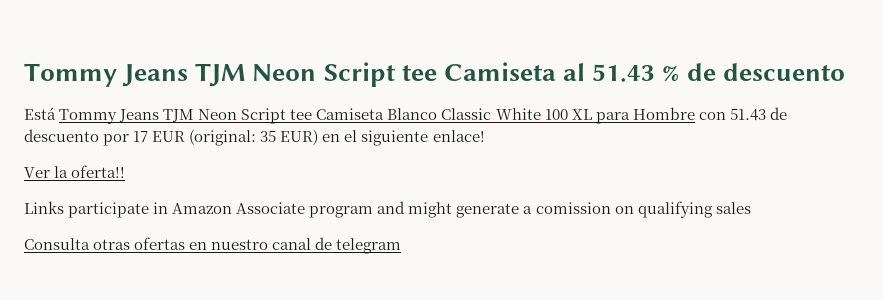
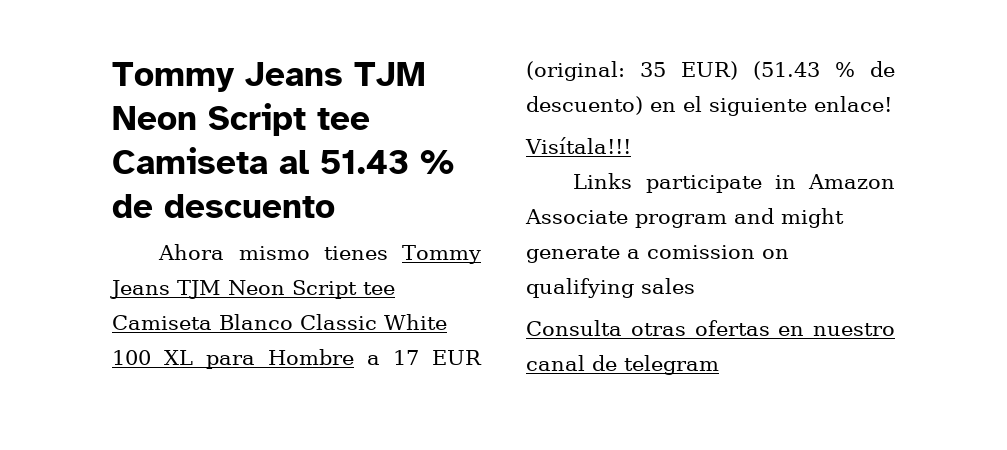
[24,107,56,120] Está -> [158,244,388,260] Ahora mismo tienes
[698,107,787,121] [24,129,130,146] con 51.43 de descuento por -> [367,355,380,365] a
(319, 137) none -> [753,61,895,80] [526,96,643,115] (51.43 % de descuento)
[24,165,126,178] Ver la oferta!! -> [525,137,631,154] Visítala!!!

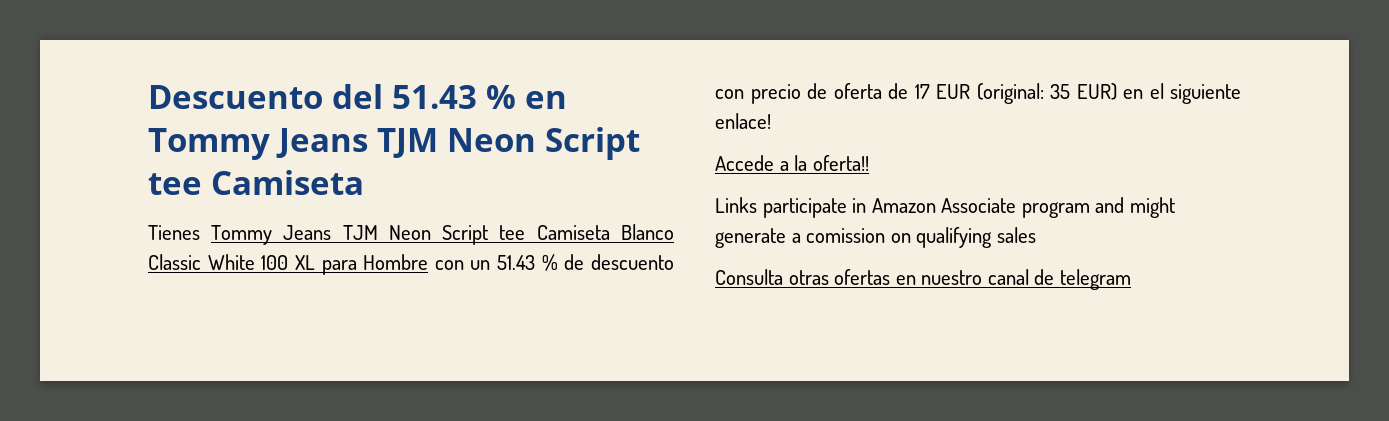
[112,62,425,92] [112,103,370,136] [112,147,454,174] [112,194,335,218] [158,244,388,260] Tommy Jeans TJM Neon Script tee Camiseta al 51.43 % de descuento // Ahora mismo tienes -> [148,84,567,109] [148,127,640,160] [148,170,364,195] [148,225,200,240] Descuento del 51.43 % en Tommy Jeans TJM Neon Script tee Camiseta // Tienes
[367,355,380,365] a -> [434,254,674,271] [715,83,908,104] con un 51.43 % de descuento con precio de oferta de
[753,61,895,80] [526,96,643,115] (51.43 % de descuento) -> (1117, 91) none
[525,137,631,154] Visítala!!! -> [715,155,869,171] Accede a la oferta!!

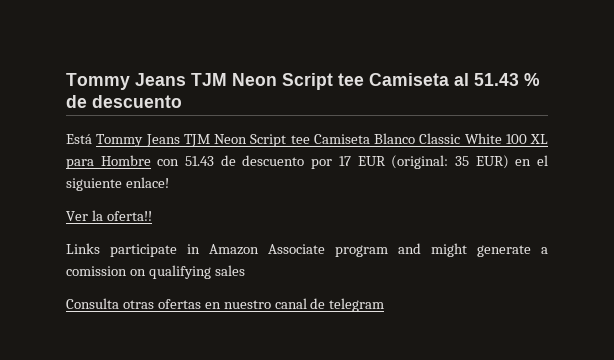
[148,84,567,109] [148,127,640,160] [148,170,364,195] [148,225,200,240] Descuento del 51.43 % en Tommy Jeans TJM Neon Script tee Camiseta // Tienes -> [66,73,540,90] [66,95,182,108] [66,134,92,144] Tommy Jeans TJM Neon Script tee Camiseta al 51.43 % de descuento // Está
[470,254,674,271] [715,83,908,104] un 51.43 % de descuento con precio de oferta de -> [185,155,333,169] 51.43 de descuento por
[715,155,789,171] Accede a -> [66,211,88,221] Ver

